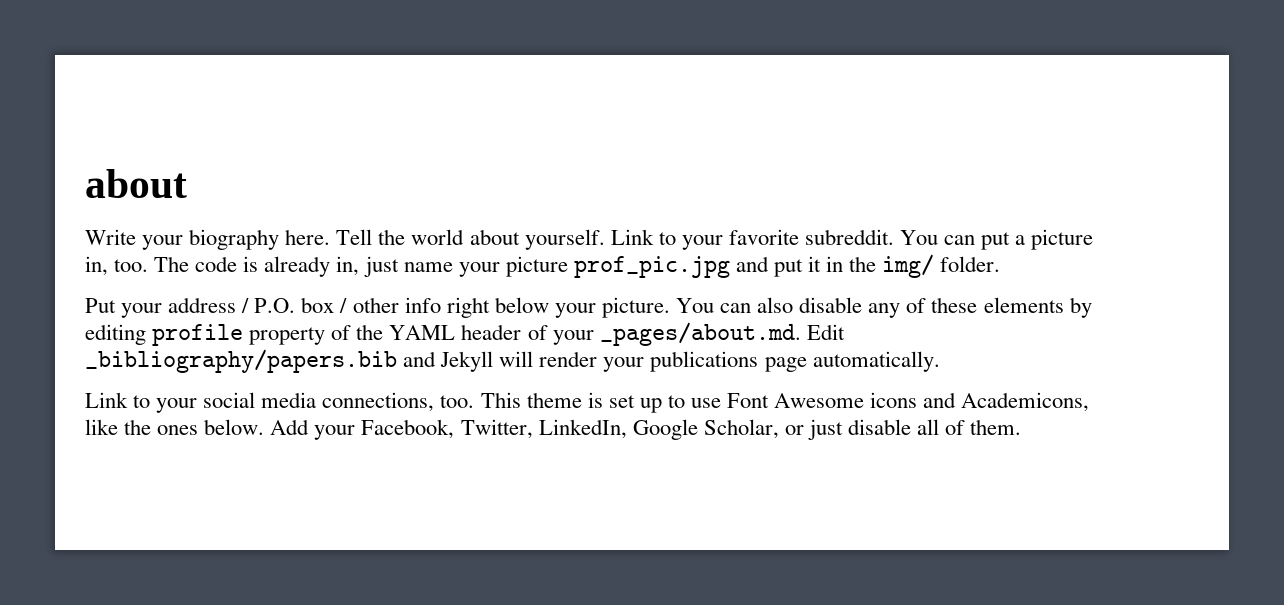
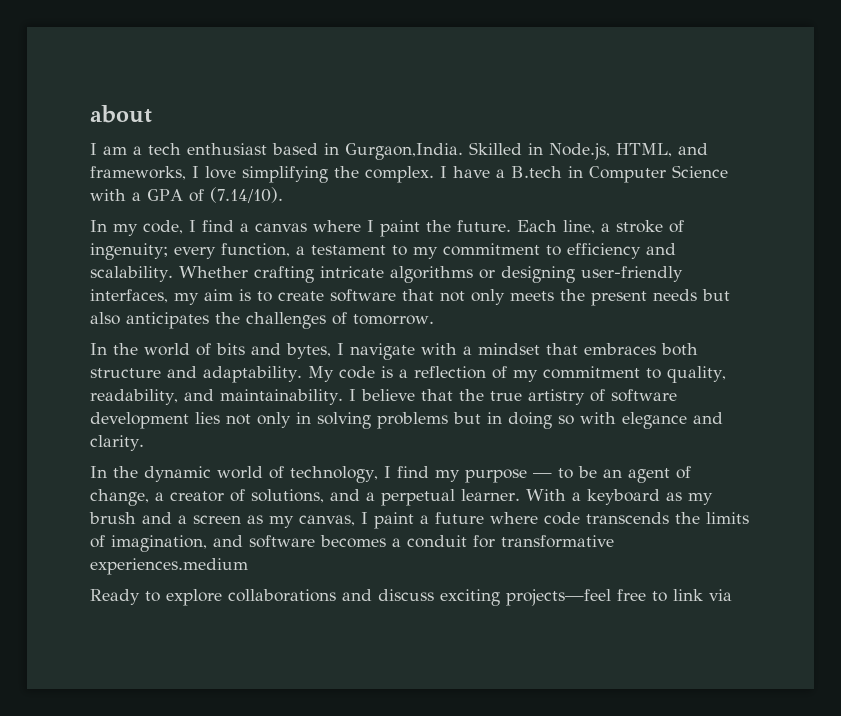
[85,229,1094,250] [85,254,1001,278] [85,297,1092,318] [85,322,845,346] [85,349,940,373] [85,392,1090,413] [85,419,1022,440] Write your biography here. Tell the world about yourself. Link to your favorite subreddit. You can put a picture in, too. The code is already in, just name your picture prof_pic.jpg and put it in the img/ folder. // Put your address / P.O. box / other info right below your picture. You can also disable any of these elements by editing profile property of the YAML header of your _pages/about.md. Edit _bibliography/papers.bib and Jekyll will render your publications page automatically. // Link to your social media connections, too. This theme is set up to use Font Awesome icons and Academicons, like the ones below. Add your Facebook, Twitter, LinkedIn, Google Scholar, or just disable all of them. -> [90,142,708,160] [90,165,728,183] [90,187,283,203] [90,220,684,237] [90,243,676,260] [90,266,683,283] [90,289,730,306] [90,312,434,329] [90,343,698,360] [90,366,726,383] [90,389,677,405] [90,412,723,429] [90,435,144,451] [90,466,691,483] [90,489,713,506] [89,512,749,529] [90,535,614,552] [90,558,248,575] [90,589,732,606] I am a tech enthusiast based in Gurgaon,India. Skilled in Node.js, HTML, and frameworks, I love simplifying the complex. I have a B.tech in Computer Science with a GPA of (7.14/10). // In my code, I find a canvas where I paint the future. Each line, a stroke of ingenuity; every function, a testament to my commitment to efficiency and scalability. Whether crafting intricate algorithms or designing user-friendly interfaces, my aim is to create software that not only meets the present needs but also anticipates the challenges of tomorrow. // In the world of bits and bytes, I navigate with a mindset that embraces both structure and adaptability. My code is a reflection of my commitment to quality, readability, and maintainability. I believe that the true artistry of software development lies not only in solving problems but in doing so with elegance and clarity. // In the dynamic world of technology, I find my purpose — to be an agent of change, a creator of solutions, and a perpetual learner. With a keyboard as my brush and a screen as my canvas, I paint a future where code transcends the limits of imagination, and software becomes a conduit for transformative experiences.medium // Ready to explore collaborations and discuss exciting projects—feel free to link via

